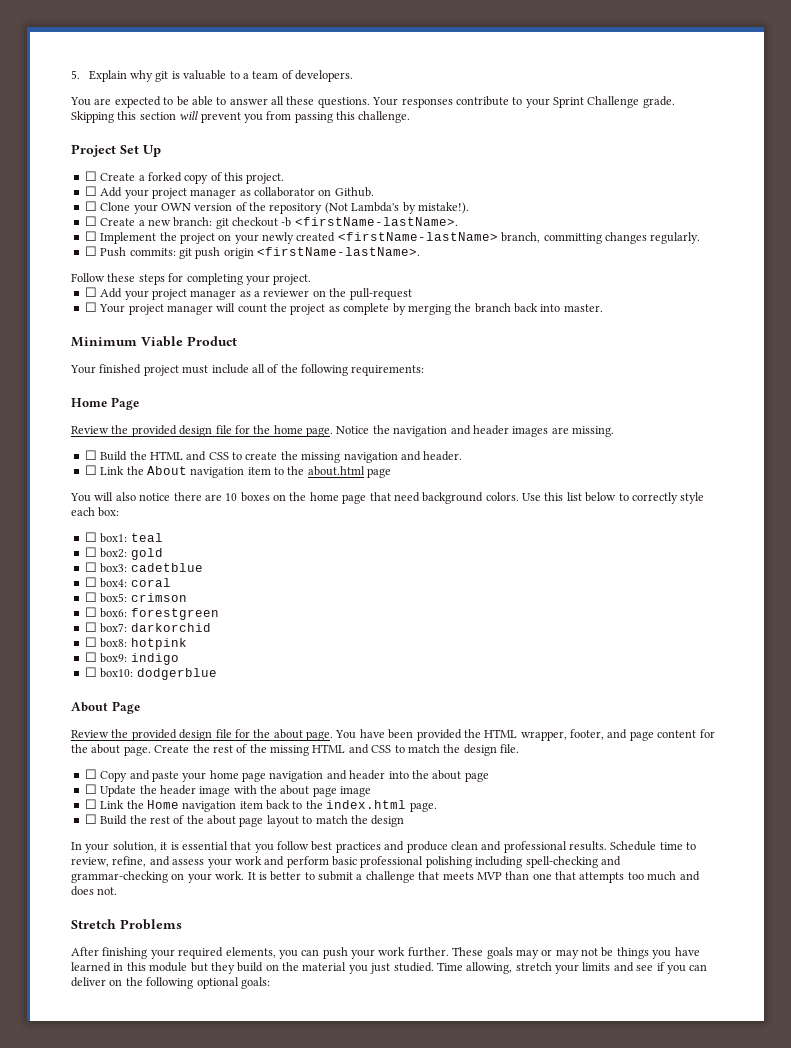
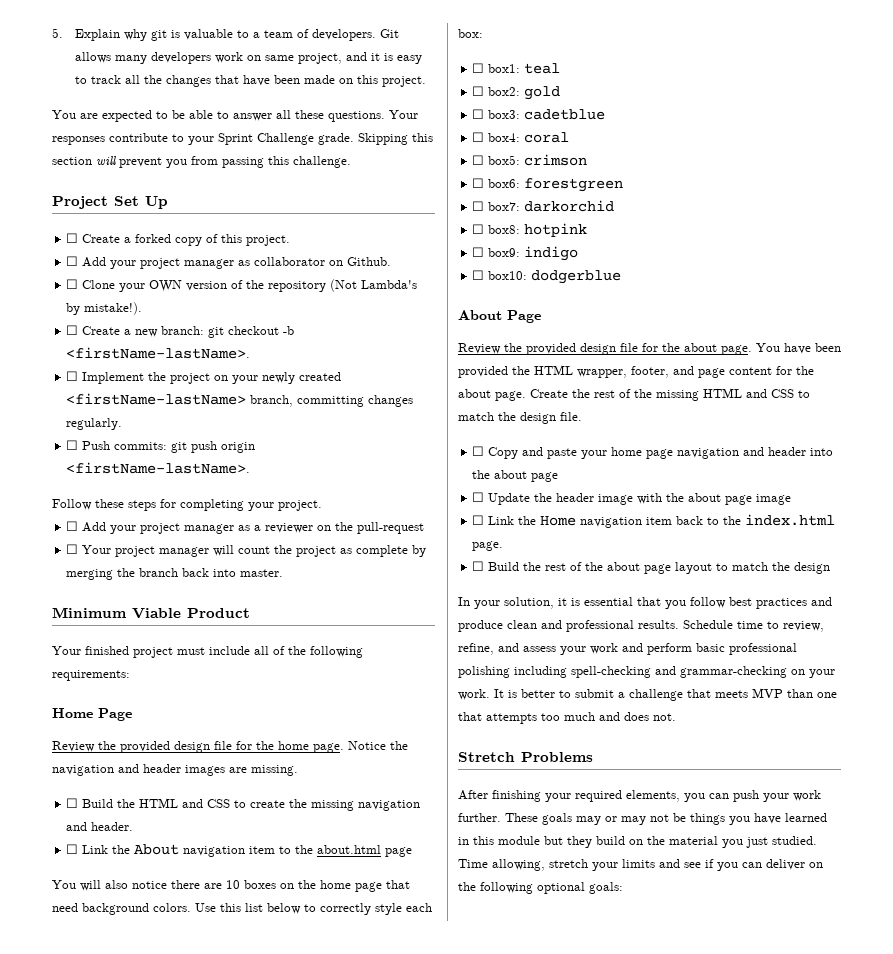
(354, 76) none -> [380,29,400,38] [75,52,423,64] [75,75,427,87] Git allows many developers work on same project, and it is easy to track all the changes that have been made on this project.

